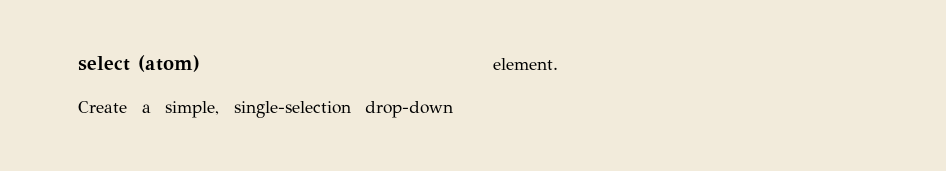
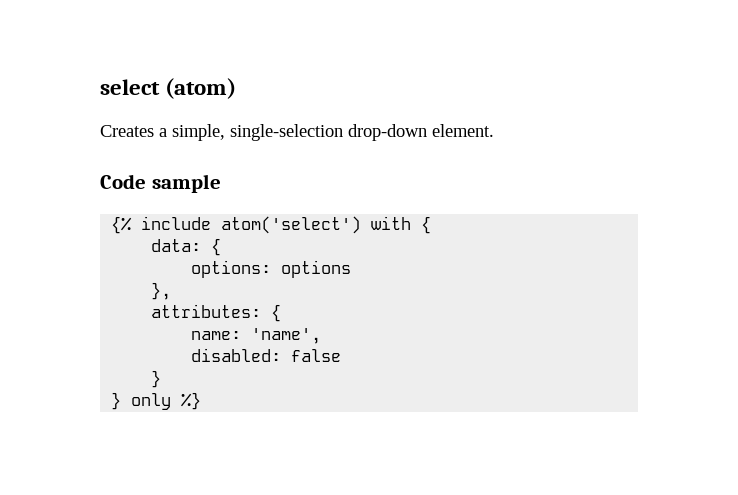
[78,101,127,113] Create -> [100,125,154,137] Creates
(558, 64) none -> [100,174,221,193] [111,216,432,234] [151,238,222,256] [191,260,352,278] [151,282,172,300] [151,304,282,322] [191,328,322,344] [191,348,342,362] [151,370,162,388] [111,392,202,410] // Code sample // {% include atom('select') with { // data: { // options: options // }, // attributes: { // name: 'name', // disabled: false // } // } only %}

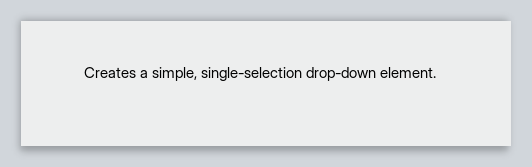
[100,78,237,99] select (atom) // -> (84, 72) none
[100,174,221,193] [111,216,432,234] [151,238,222,256] [191,260,352,278] [151,282,172,300] [151,304,282,322] [191,328,322,344] [191,348,342,362] [151,370,162,388] [111,392,202,410] // Code sample // {% include atom('select') with { // data: { // options: options // }, // attributes: { // name: 'name', // disabled: false // } // } only %} -> (437, 72) none

